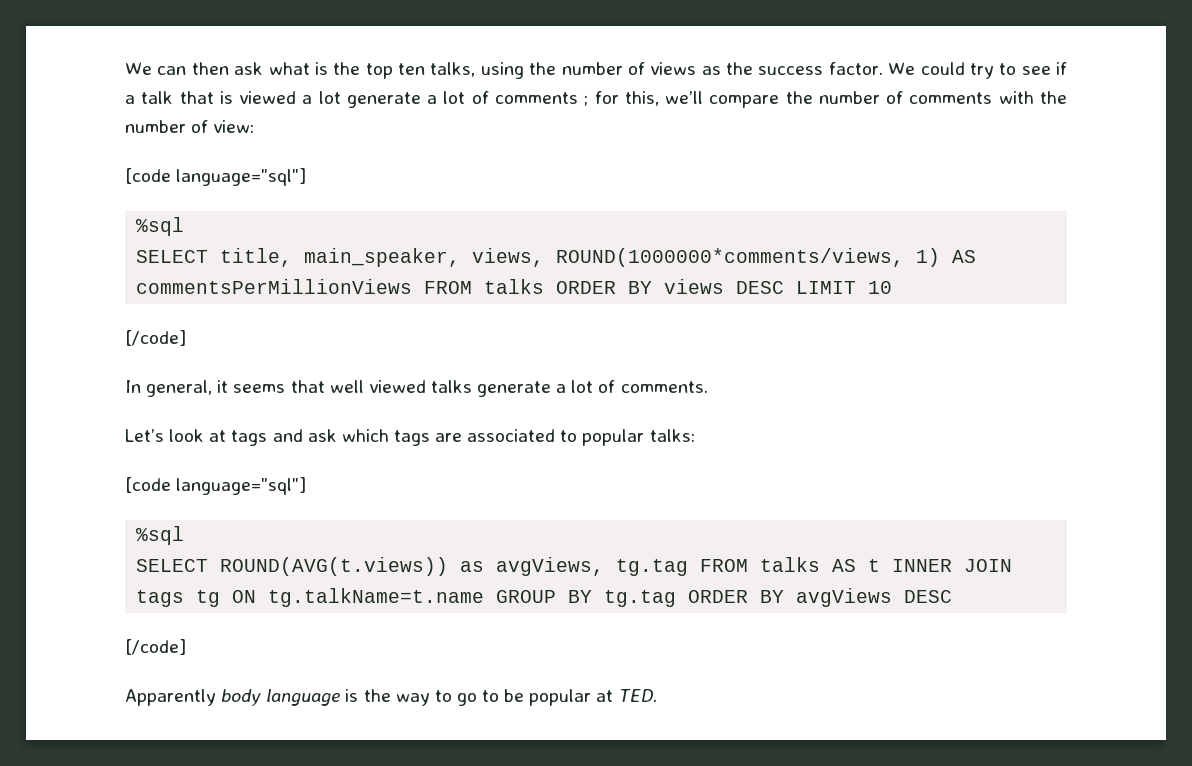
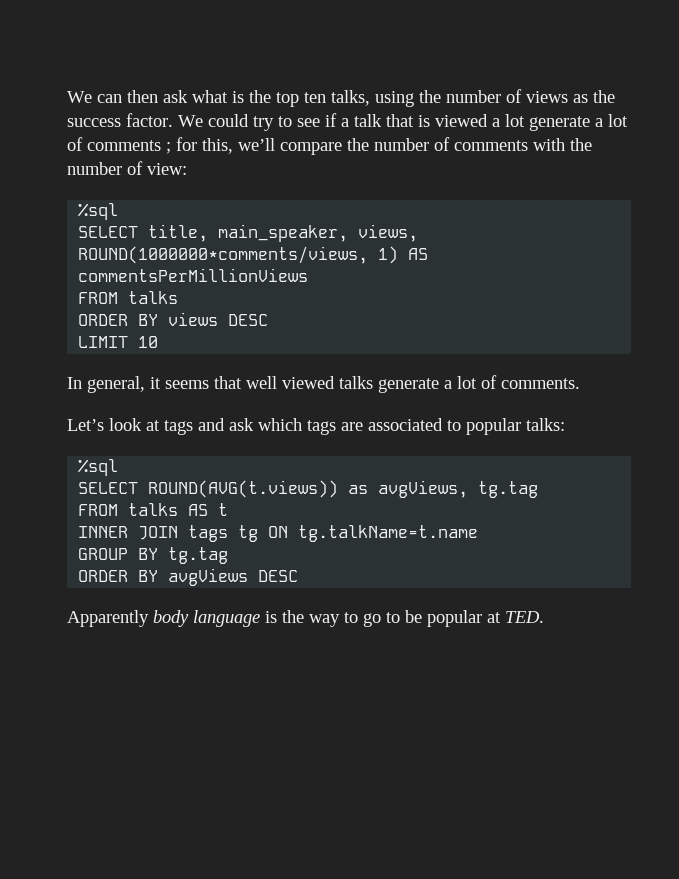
[125,168,307,186] // [code language="sql"] -> (187, 169) none
[424,279,545,294] FROM talks -> [78,291,179,304] // FROM talks //
(785, 287) none -> (269, 320) //
[125,330,186,346] // [/code] -> (159, 342) none
[125,477,307,495] // [code language="sql"] -> (565, 424) none
(689, 567) none -> (539, 489) //
(881, 565) none -> (229, 509) //
(485, 597) none -> (479, 533) //
(677, 598) none -> (229, 555) //
[125,639,186,655] // [/code] -> (299, 576) none

